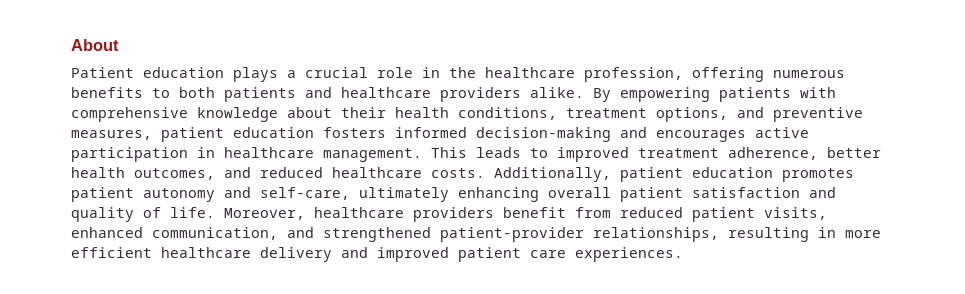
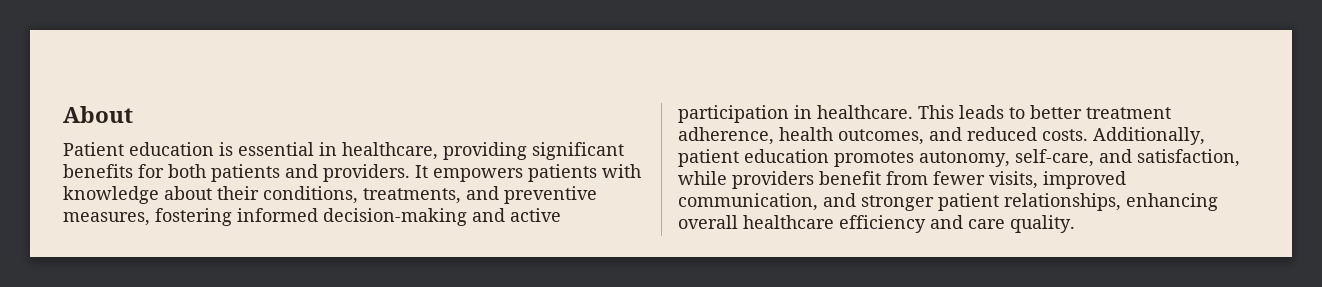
[233,67,845,82] [71,87,710,102] plays a crucial role in the healthcare profession, offering numerous benefits to both patients and healthcare providers alike. By empowering -> [219,142,624,160] [63,164,523,182] is essential in healthcare, providing significant benefits for both patients and providers. It empowers
[71,107,188,122] comprehensive -> (641, 171) none
[395,107,863,122] [71,127,386,142] health conditions, treatment options, and preventive measures, patient education fosters -> [263,186,597,204] [63,208,232,226] conditions, treatments, and preventive measures, fostering
[656,130,746,142] encourages -> (505, 215) none
[224,147,422,162] healthcare management. -> [817,105,913,119] healthcare.
[557,147,629,162] improved -> [1030,105,1082,119] better
[827,147,881,158] better -> (774, 136) none
[332,167,422,178] healthcare -> (1037, 134) none
[71,187,836,202] [71,207,827,222] [71,227,881,242] [71,247,683,262] patient autonomy and self-care, ultimately enhancing overall patient satisfaction and quality of life. Moreover, healthcare providers benefit from reduced patient visits, enhanced communication, and strengthened patient-provider relationships, resulting in more efficient healthcare delivery and improved patient care experiences. -> [919,149,1240,167] [678,171,1126,189] [678,193,1218,211] [678,215,1075,233] autonomy, self-care, and satisfaction, while providers benefit from fewer visits, improved communication, and stronger patient relationships, enhancing overall healthcare efficiency and care quality.

